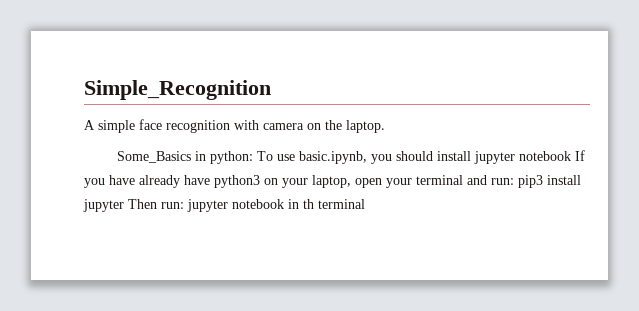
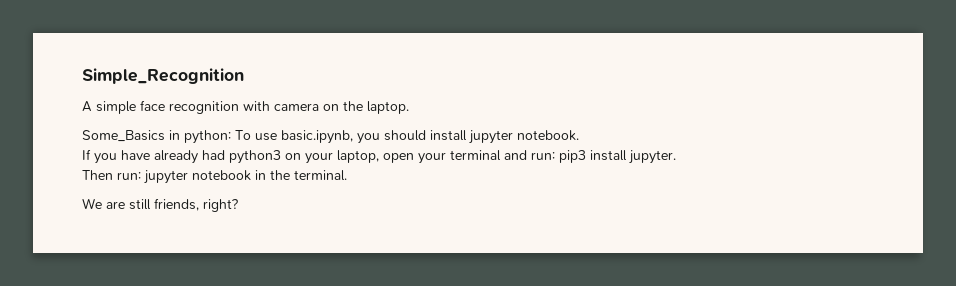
[518,151,571,161] notebook -> [517,130,579,141] notebook. //
[184,175,210,185] have -> [202,150,225,160] had
[83,199,124,212] jupyter -> [629,150,676,164] jupyter. //
[303,199,365,209] th terminal -> [270,170,347,181] [82,198,238,212] the terminal. // We are still friends, right?

